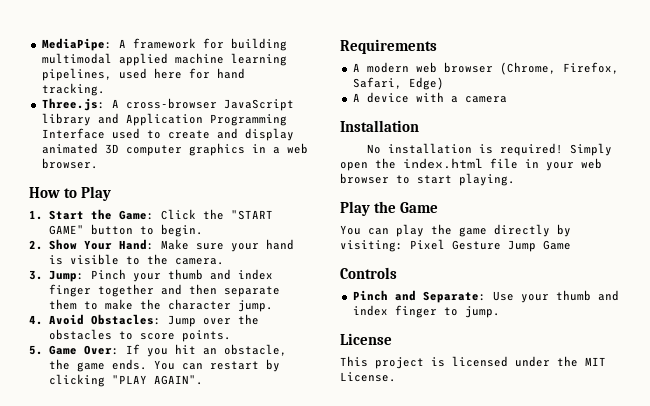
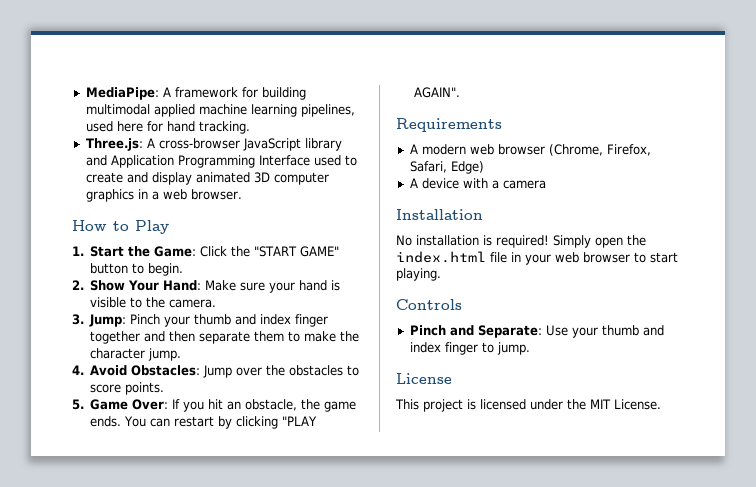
[340,201,439,216] [340,224,571,237] [340,239,571,252] // Play the Game // You can play the game directly by visiting: Pixel Gesture Jump Game -> (441, 274) none

